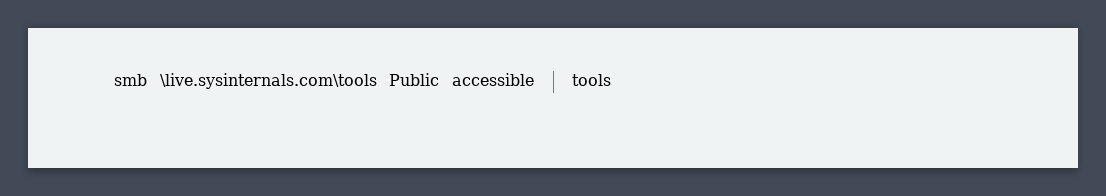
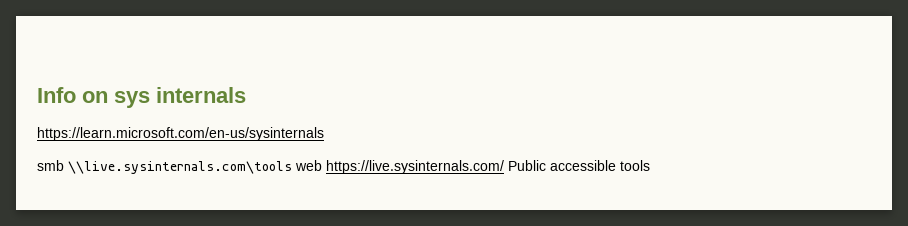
[114,73,377,89] smb \live.sysinternals.com\tools -> [37,87,246,108] [37,127,324,141] [37,160,504,174] Info on sys internals // https://learn.microsoft.com/en-us/sysinternals // smb \\live.sysinternals.com\tools web https://live.sysinternals.com/

